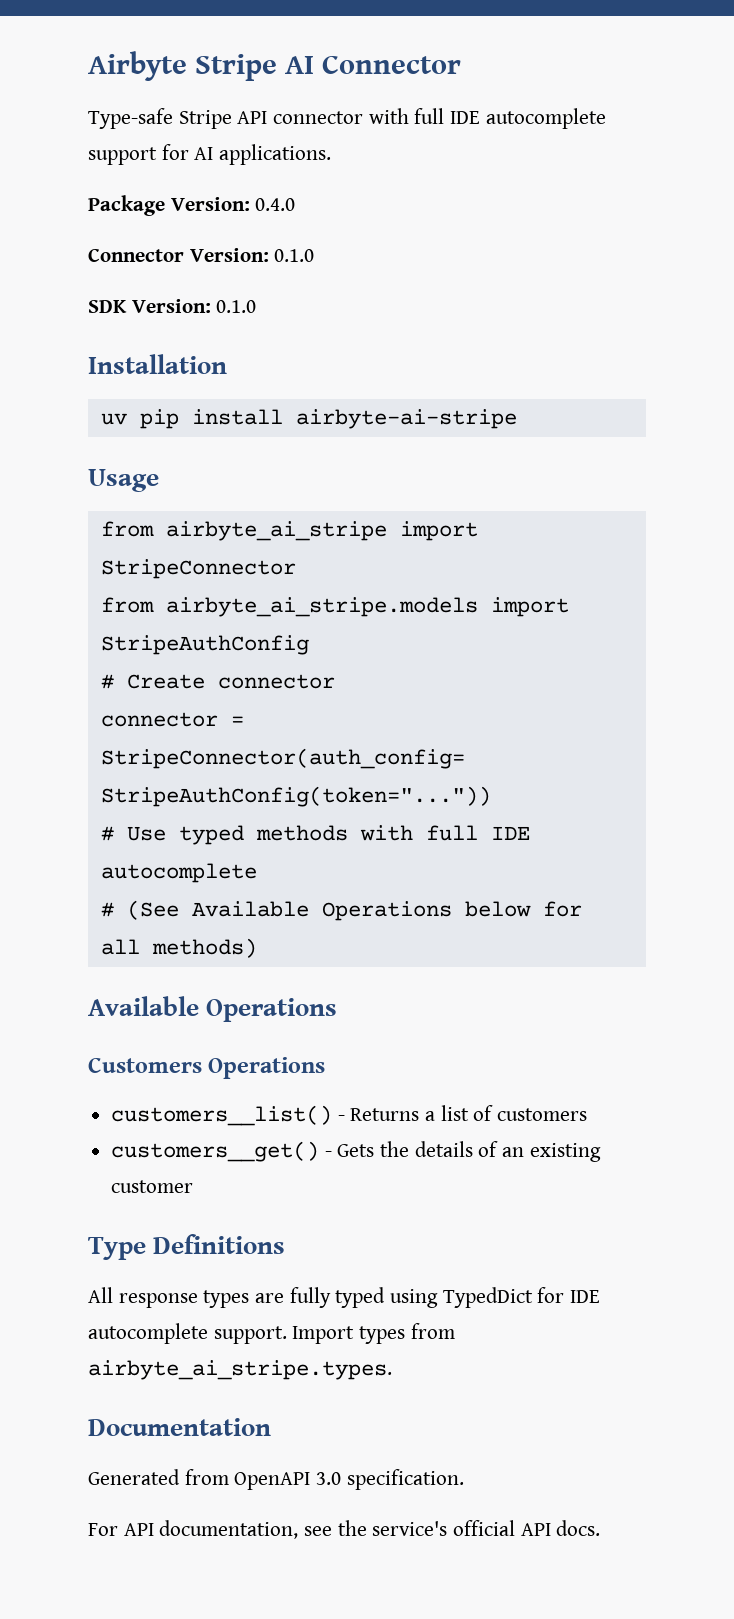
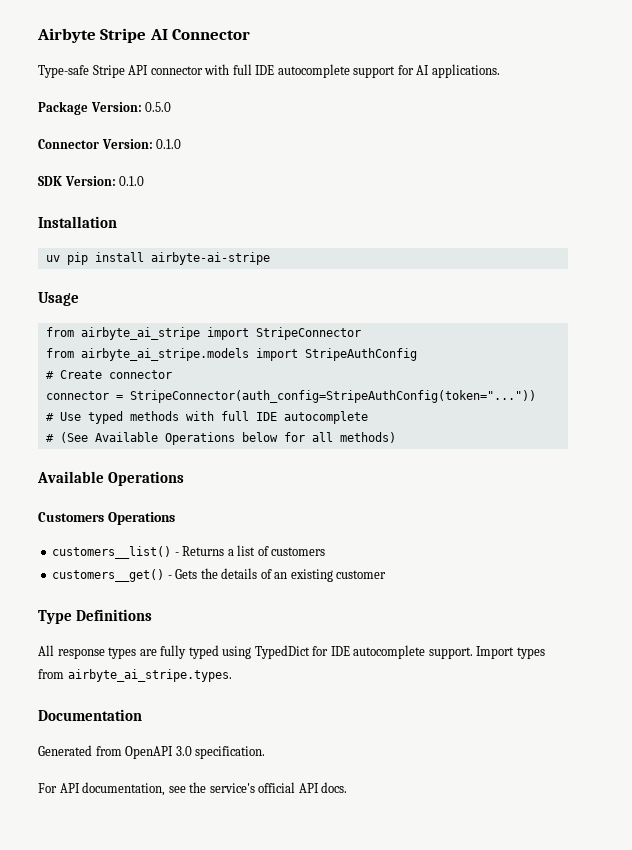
[255,198,296,211] 0.4.0 -> [145,102,172,112] 0.5.0

